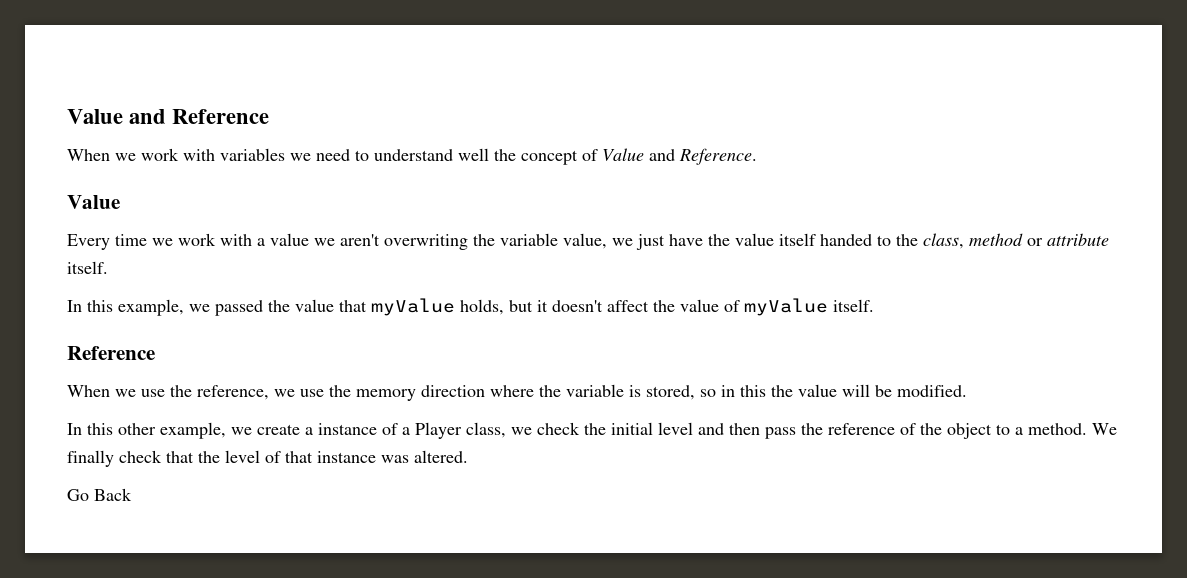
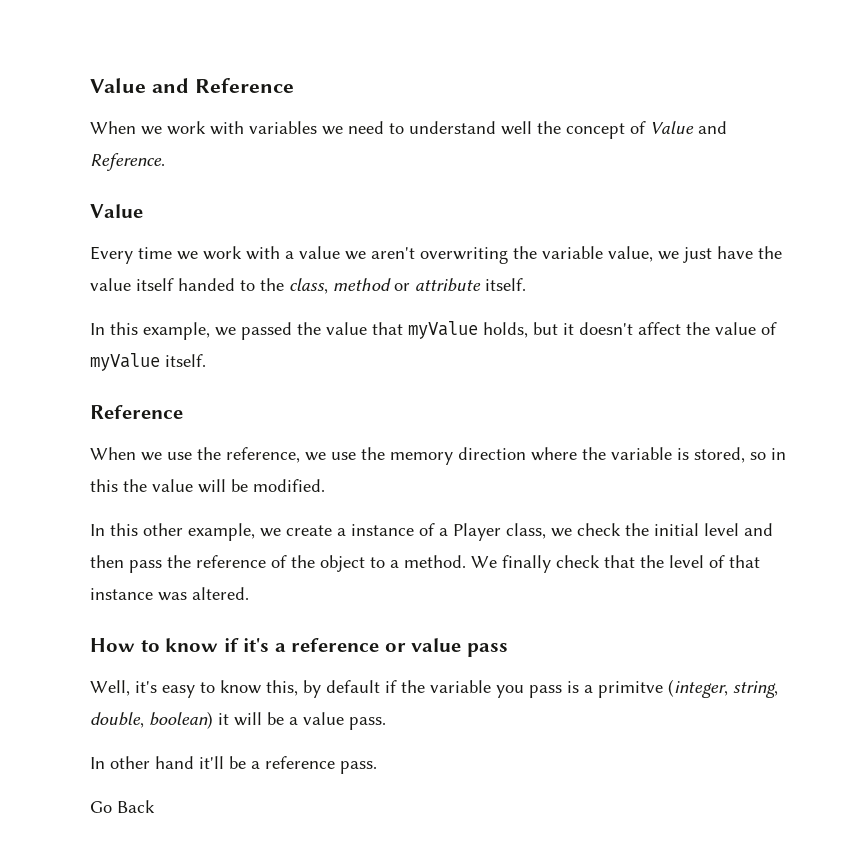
(468, 456) none -> [90,638,508,657] [90,679,778,698] [90,711,386,730] [90,756,377,774] // How to know if it's a reference or value pass // Well, it's easy to know this, by default if the variable you pass is a primitve (integer, string, double, boolean) it will be a value pass. // In other hand it'll be a reference pass.

